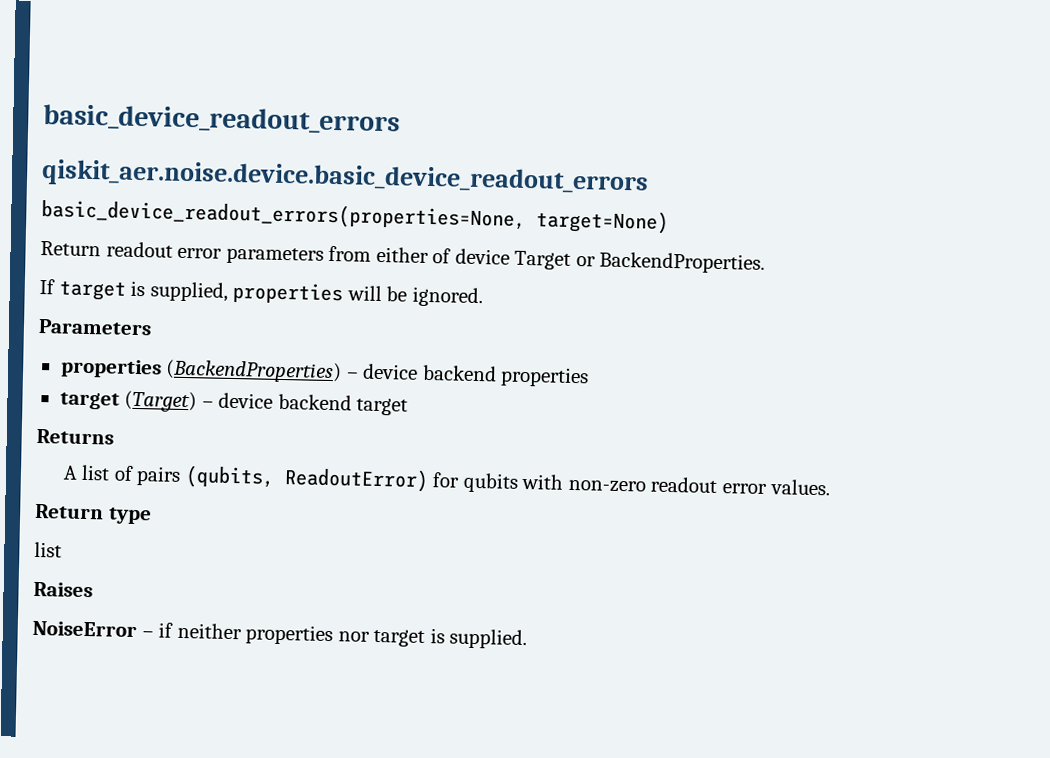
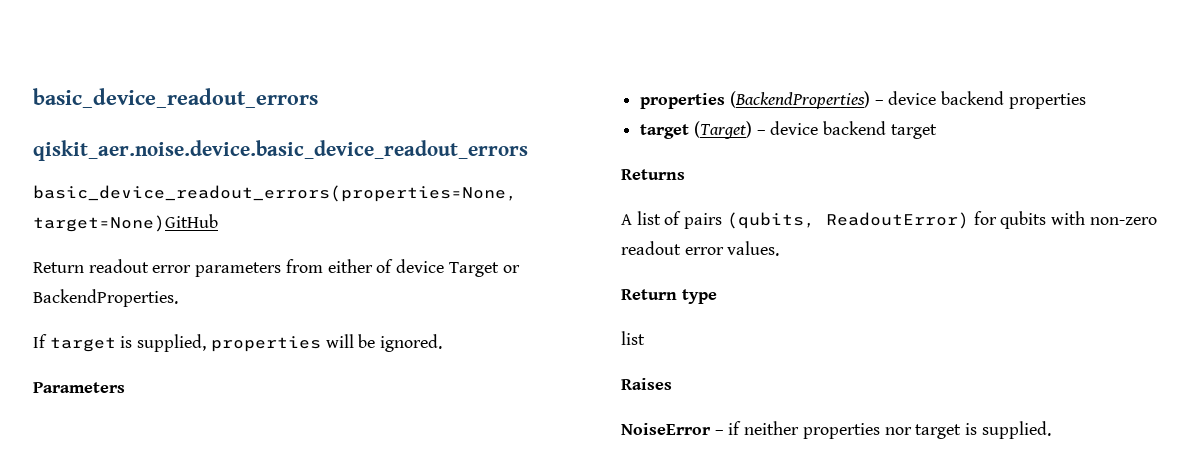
[536,209,669,234] target=None) -> [33,214,218,232] target=None)GitHub

